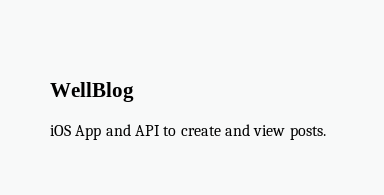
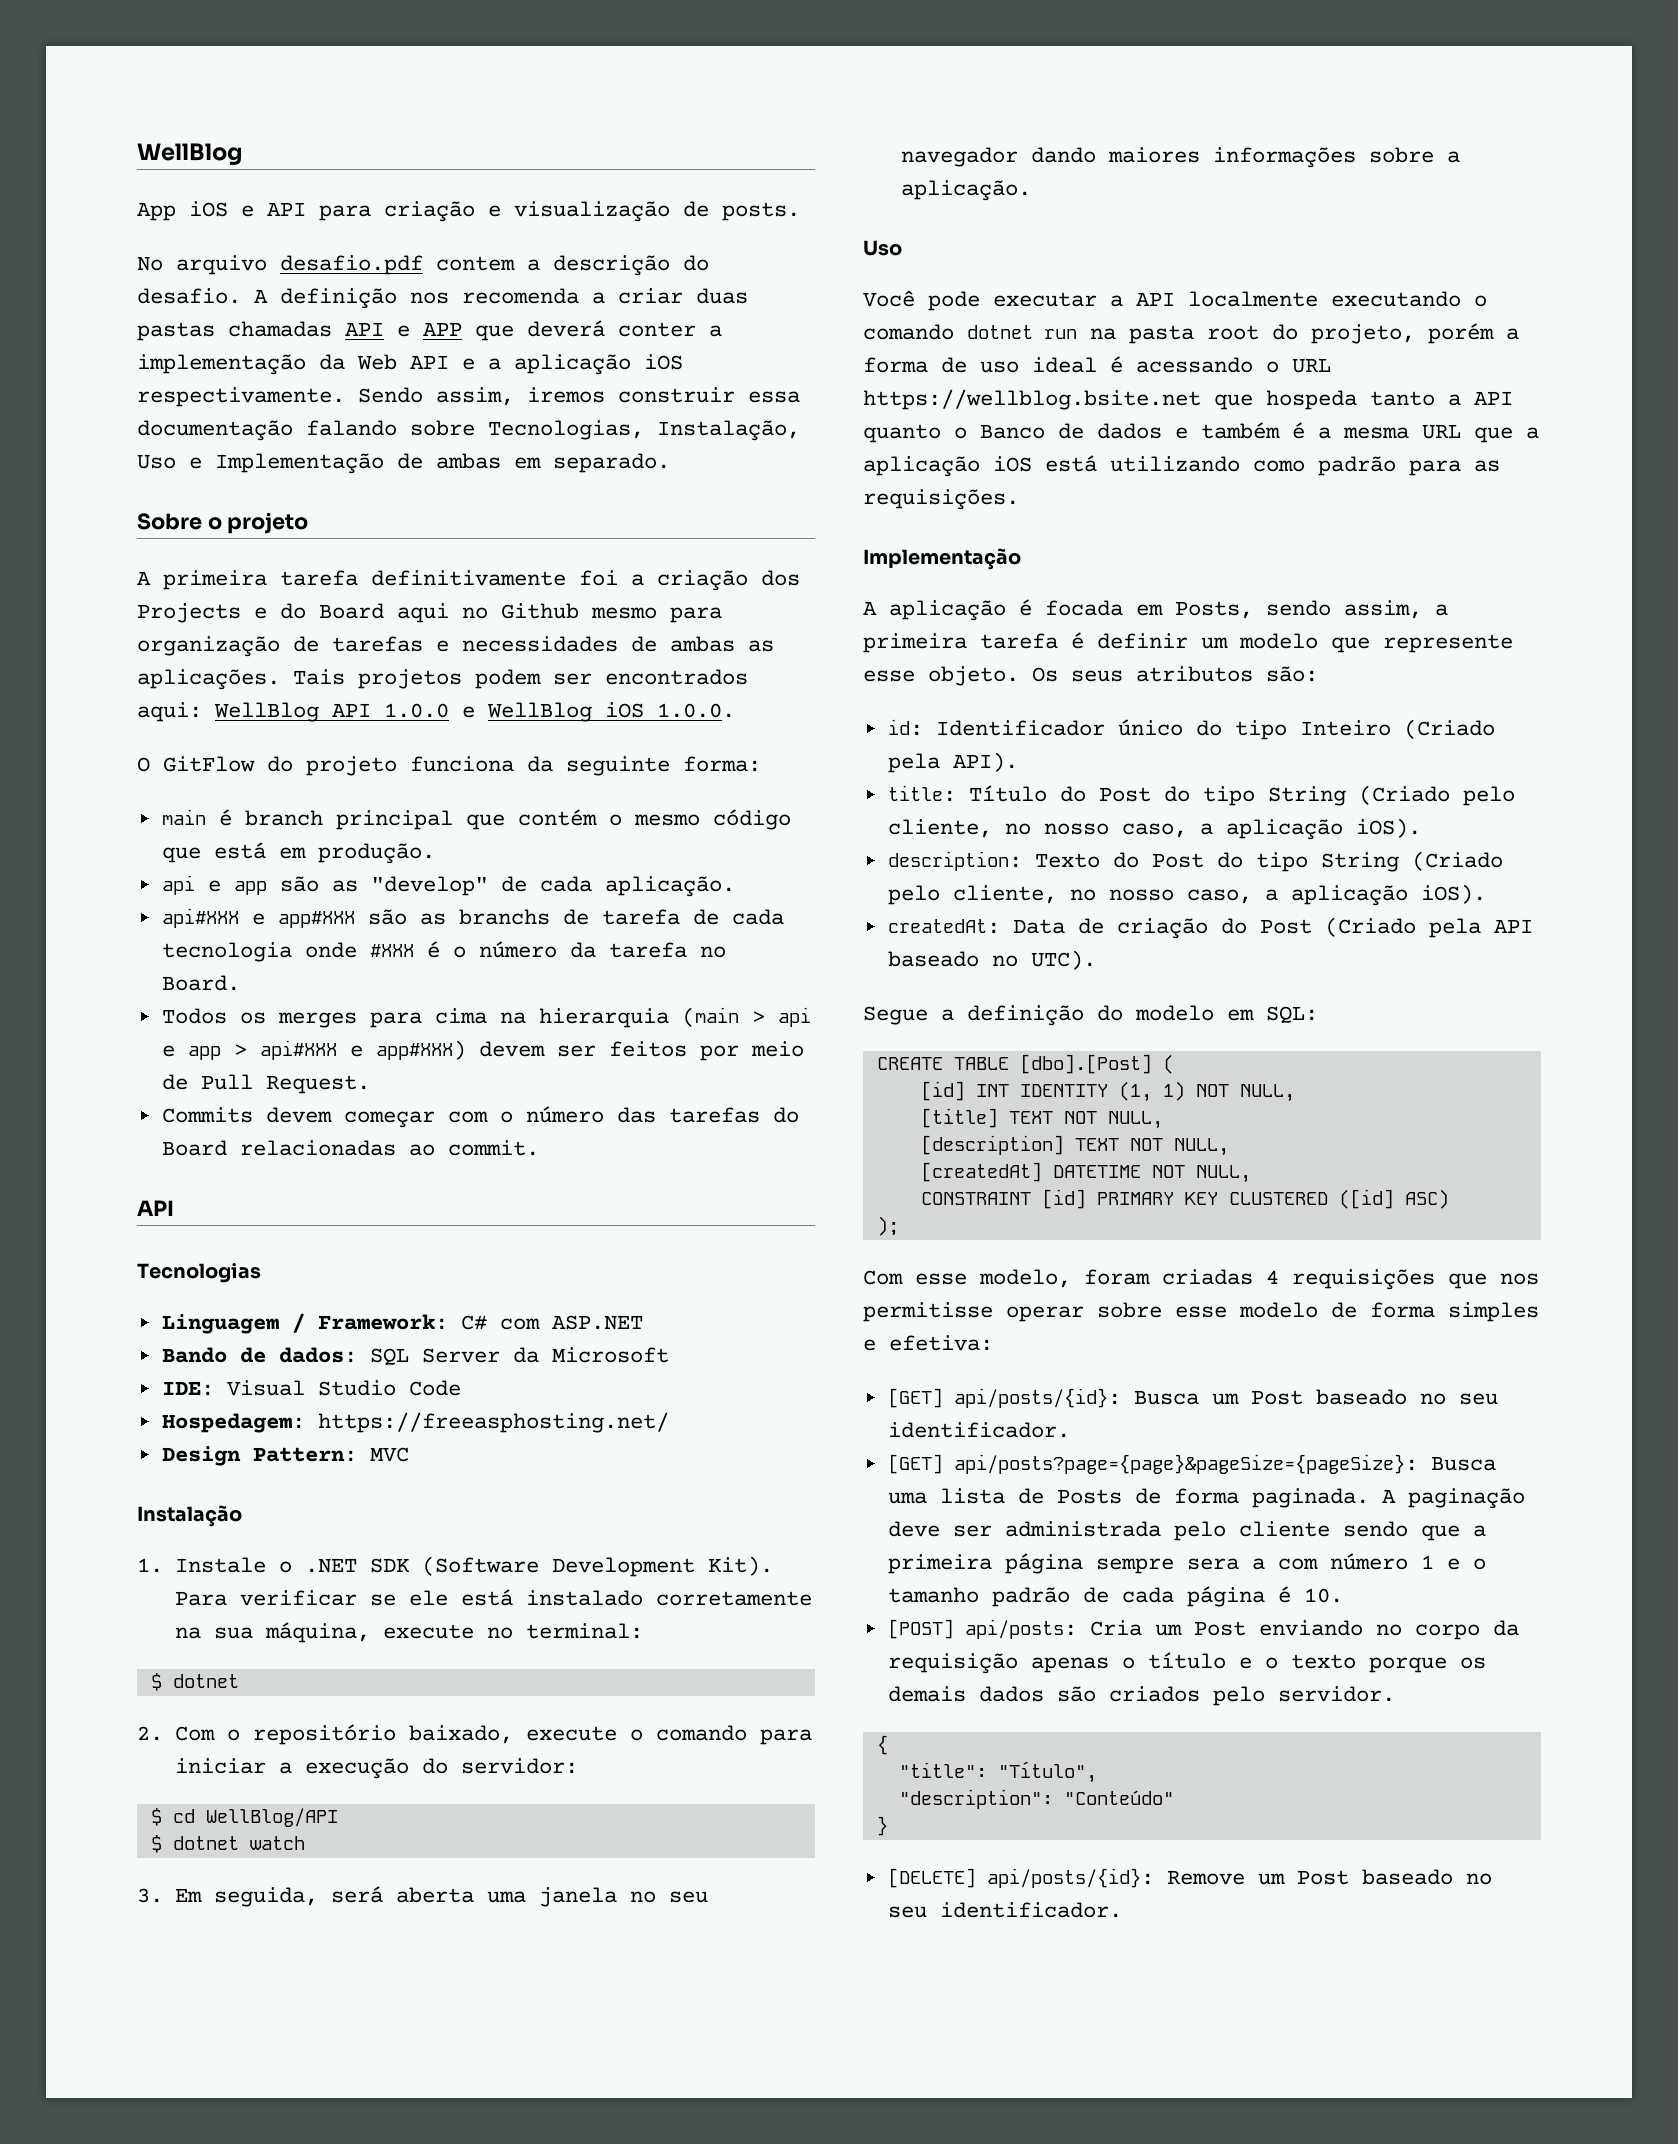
[50,124,326,140] iOS App and API to create and view posts. -> [137,201,800,222] [137,255,709,276] [137,288,748,309] [137,320,722,341] [137,354,683,375] [137,387,800,407] [137,420,800,441] [137,453,670,474] [137,512,309,534] [137,570,800,591] [137,603,722,623] [137,636,774,657] [137,669,748,690] [137,702,735,722] [137,756,761,776] [161,809,791,830] [161,842,435,864] [161,875,735,897] [161,908,784,928] [161,941,726,962] [161,975,240,991] [161,1007,811,1028] [161,1040,804,1061] [161,1074,370,1094] [161,1106,799,1128] [161,1140,539,1156] [137,1200,174,1216] [137,1263,261,1283] [161,1313,643,1334] [161,1347,669,1366] [161,1380,461,1396] [161,1412,669,1433] [161,1446,409,1466] [137,1505,242,1527] [137,1556,774,1577] [175,1589,813,1606] [175,1622,644,1643] [150,1673,239,1691] [137,1724,813,1745] [175,1758,579,1779] [150,1808,338,1827] [150,1835,305,1853] [137,1886,709,1907] [901,147,1461,168] [901,180,1032,201] [863,240,902,256] [863,290,1487,311] [863,323,1519,344] [863,356,1331,373] [863,389,1513,410] [863,422,1539,443] [863,455,1500,477] [863,489,1019,510] [863,548,1021,570] [863,599,1448,621] [863,632,1513,653] [863,666,1318,686] [887,719,1495,740] [887,752,1018,773] [887,785,1515,806] [887,818,1421,840] [887,851,1503,872] [887,884,1486,906] [887,917,1533,939] [887,950,1096,970] [863,1005,1318,1026] [876,1054,1174,1074] [920,1081,1295,1102] [920,1108,1163,1129] [920,1135,1229,1156] [920,1162,1251,1183] [920,1189,1449,1209] [876,1216,899,1236] [863,1269,1539,1290] [863,1302,1539,1322] [863,1335,993,1351] [887,1388,1498,1408] [887,1422,1070,1438] [887,1454,1496,1474] [887,1488,1525,1509] [887,1521,1486,1541] [887,1553,1486,1574] [887,1586,1343,1607] [887,1619,1519,1640] [887,1652,1486,1674] [887,1686,1395,1706] [876,1735,888,1755] [898,1761,1097,1783] [898,1789,1174,1809] [876,1816,888,1836] [887,1868,1492,1888] [887,1902,1122,1918] App iOS e API para criação e visualização de posts. // No arquivo desafio.pdf contem a descrição do desafio. A definição nos recomenda a criar duas pastas chamadas API e APP que deverá conter a implementação da Web API e a aplicação iOS respectivamente. Sendo assim, iremos construir essa documentação falando sobre Tecnologias, Instalação, Uso e Implementação de ambas em separado. // Sobre o projeto // A primeira tarefa definitivamente foi a criação dos Projects e do Board aqui no Github mesmo para organização de tarefas e necessidades de ambas as aplicações. Tais projetos podem ser encontrados aqui: WellBlog API 1.0.0 e WellBlog iOS 1.0.0. // O GitFlow do projeto funciona da seguinte forma: // main é branch principal que contém o mesmo código que está em produção. // api e app são as "develop" de cada aplicação. // api#XXX e app#XXX são as branchs de tarefa de cada tecnologia onde #XXX é o número da tarefa no Board. // Todos os merges para cima na hierarquia (main > api e app > api#XXX e app#XXX) devem ser feitos por meio de Pull Request. // Commits devem começar com o número das tarefas do Board relacionadas ao commit. // API // Tecnologias // Linguagem / Framework: C# com ASP.NET // Bando de dados: SQL Server da Microsoft // IDE: Visual Studio Code // Hospedagem: https://freeasphosting.net/ // Design Pattern: MVC // Instalação // 1. Instale o .NET SDK (Software Development Kit). Para verificar se ele está instalado corretamente na sua máquina, execute no terminal: // $ dotnet // 2. Com o repositório baixado, execute o comando para iniciar a execução do servidor: // $ cd WellBlog/API // $ dotnet watch // 3. Em seguida, será aberta uma janela no seu navegador dando maiores informações sobre a aplicação. // Uso // Você pode executar a API localmente executando o comando dotnet run na pasta root do projeto, porém a forma de uso ideal é acessando o URL https://wellblog.bsite.net que hospeda tanto a API quanto o Banco de dados e também é a mesma URL que a aplicação iOS está utilizando como padrão para as requisições. // Implementação // A aplicação é focada em Posts, sendo assim, a primeira tarefa é definir um modelo que represente esse objeto. Os seus atributos são: // id: Identificador único do tipo Inteiro (Criado pela API). // title: Título do Post do tipo String (Criado pelo cliente, no nosso caso, a aplicação iOS). // description: Texto do Post do tipo String (Criado pelo cliente, no nosso caso, a aplicação iOS). // createdAt: Data de criação do Post (Criado pela API baseado no UTC). // Segue a definição do modelo em SQL: // CREATE TABLE [dbo].[Post] ( // [id] INT IDENTITY (1, 1) NOT NULL, // [title] TEXT NOT NULL, // [description] TEXT NOT NULL, // [createdAt] DATETIME NOT NULL, // CONSTRAINT [id] PRIMARY KEY CLUSTERED ([id] ASC) // ); // Com esse modelo, foram criadas 4 requisições que nos permitisse operar sobre esse modelo de forma simples e efetiva: // [GET] api/posts/{id}: Busca um Post baseado no seu identificador. // [GET] api/posts?page={page}&pageSize={pageSize}: Busca uma lista de Posts de forma paginada. A paginação deve ser administrada pelo cliente sendo que a primeira página sempre sera a com número 1 e o tamanho padrão de cada página é 10. // [POST] api/posts: Cria um Post enviando no corpo da requisição apenas o título e o texto porque os demais dados são criados pelo servidor. // { // "title": "Título", // "description": "Conteúdo" // } // [DELETE] api/posts/{id}: Remove um Post baseado no seu identificador.

